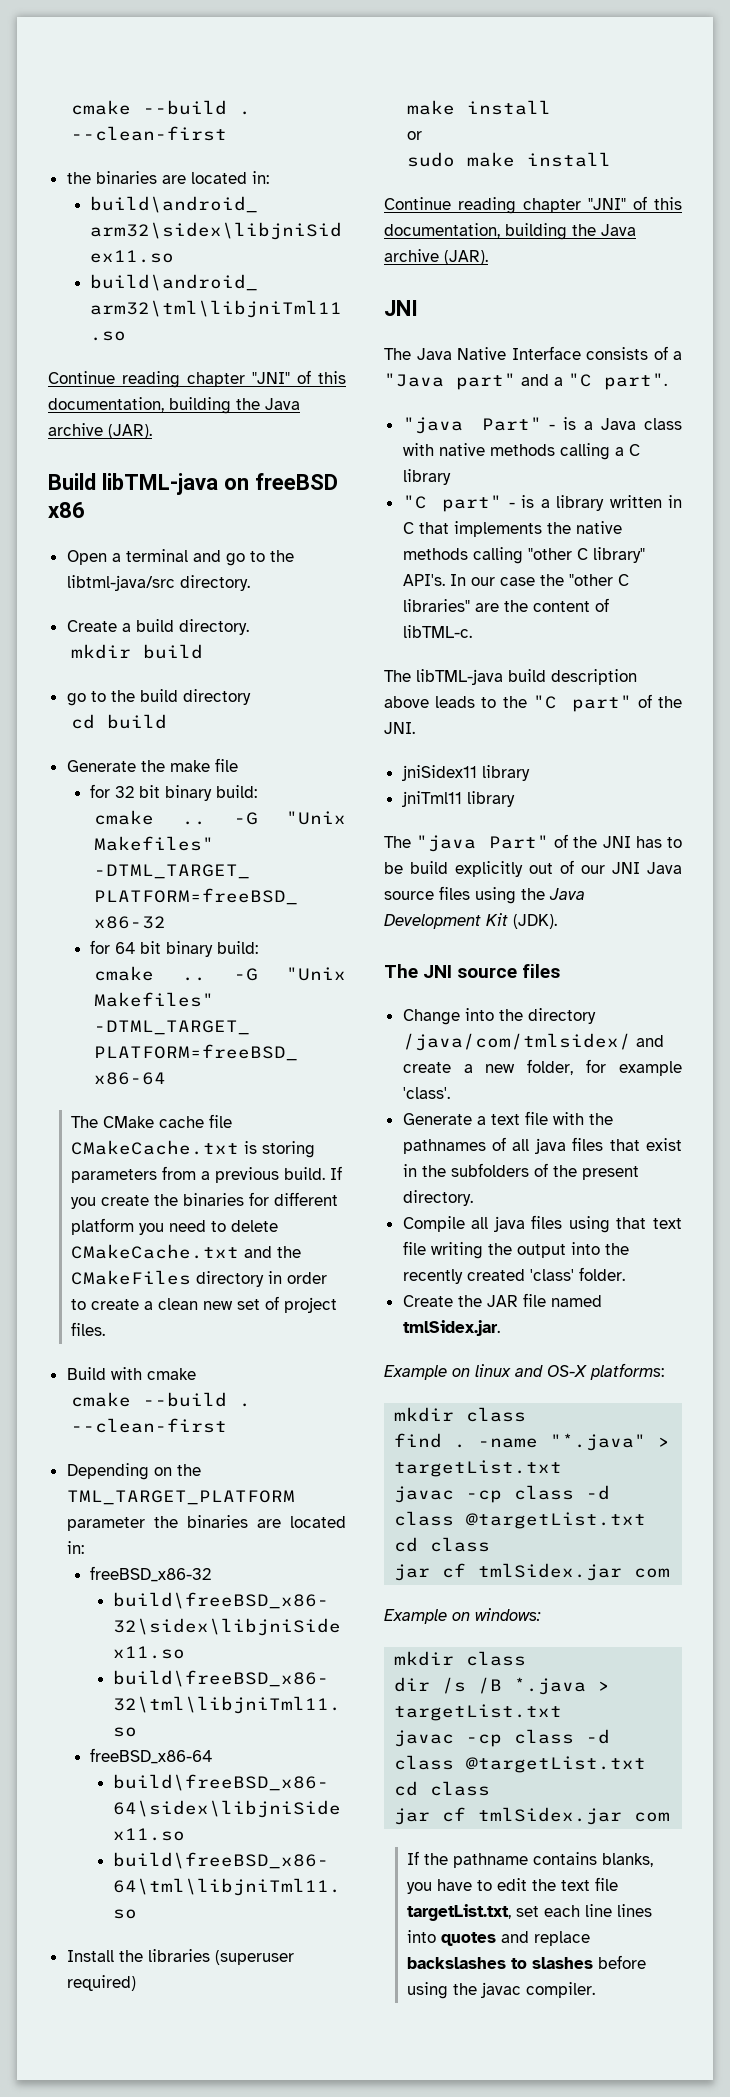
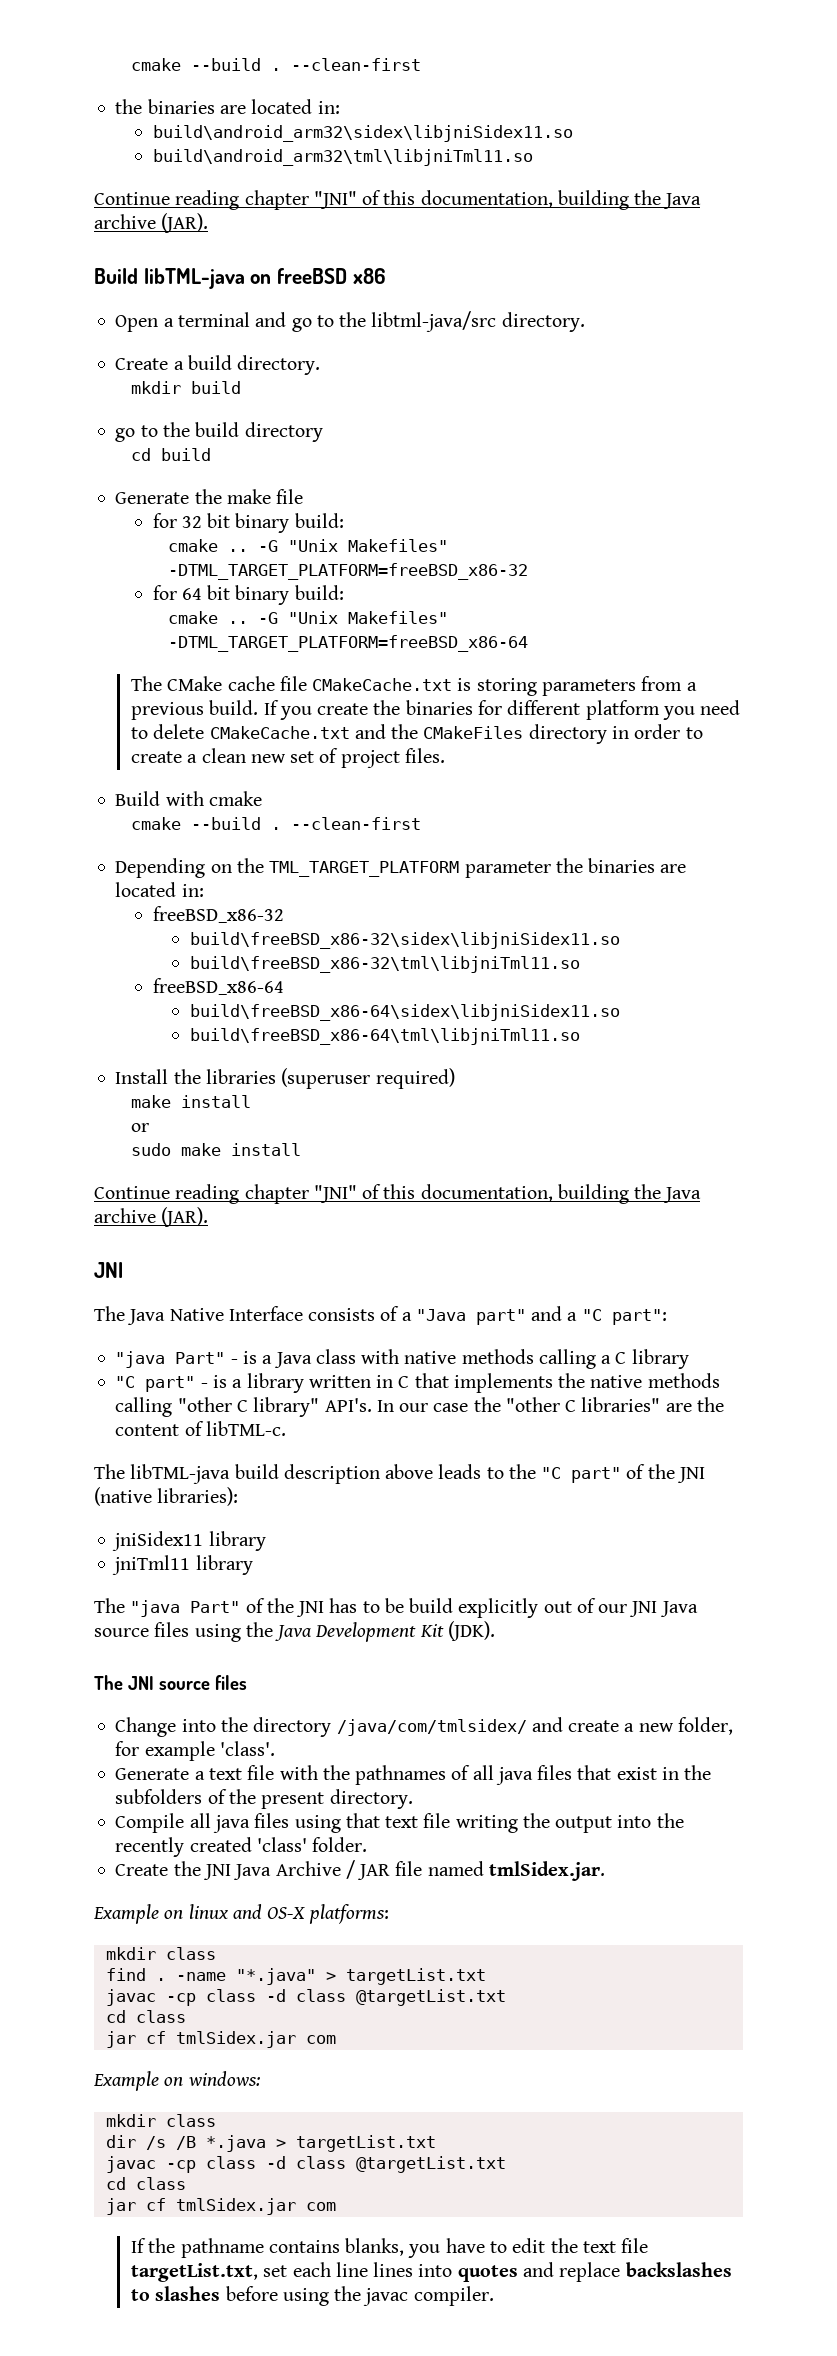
[604,373,667,390] part". -> [611,1309,667,1325] part":
[384,722,415,734] JNI. -> [676,1467,705,1483] [94,1487,239,1506] JNI (native libraries):
(482, 1301) none -> [202,1860,355,1880] JNI Java Archive /

